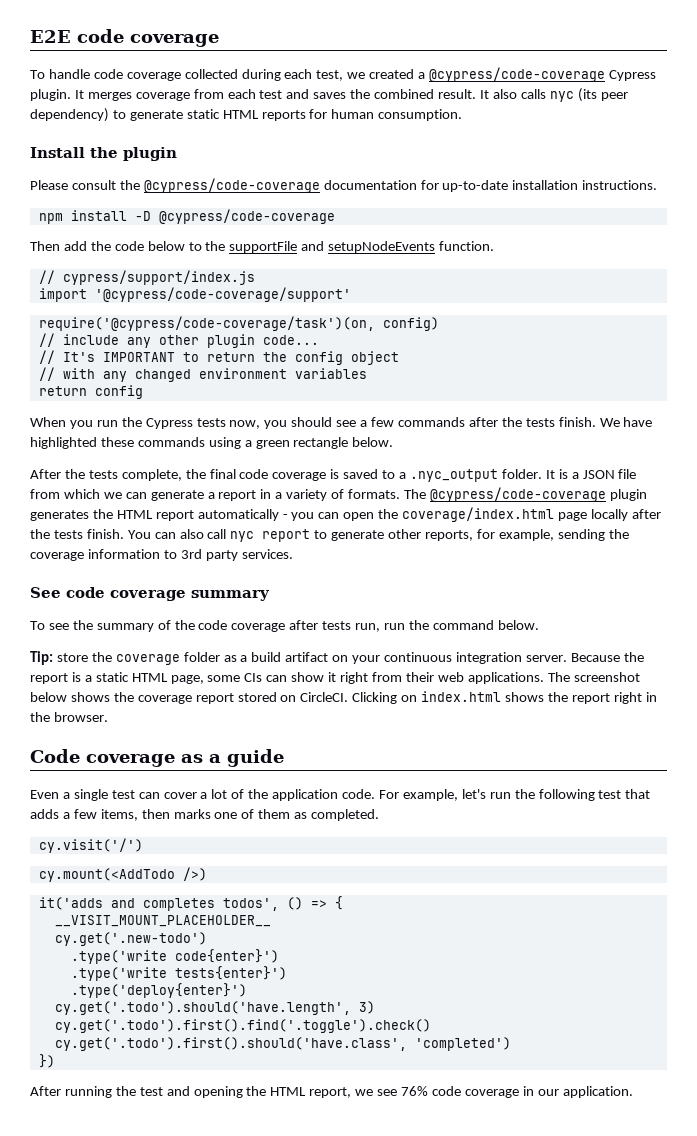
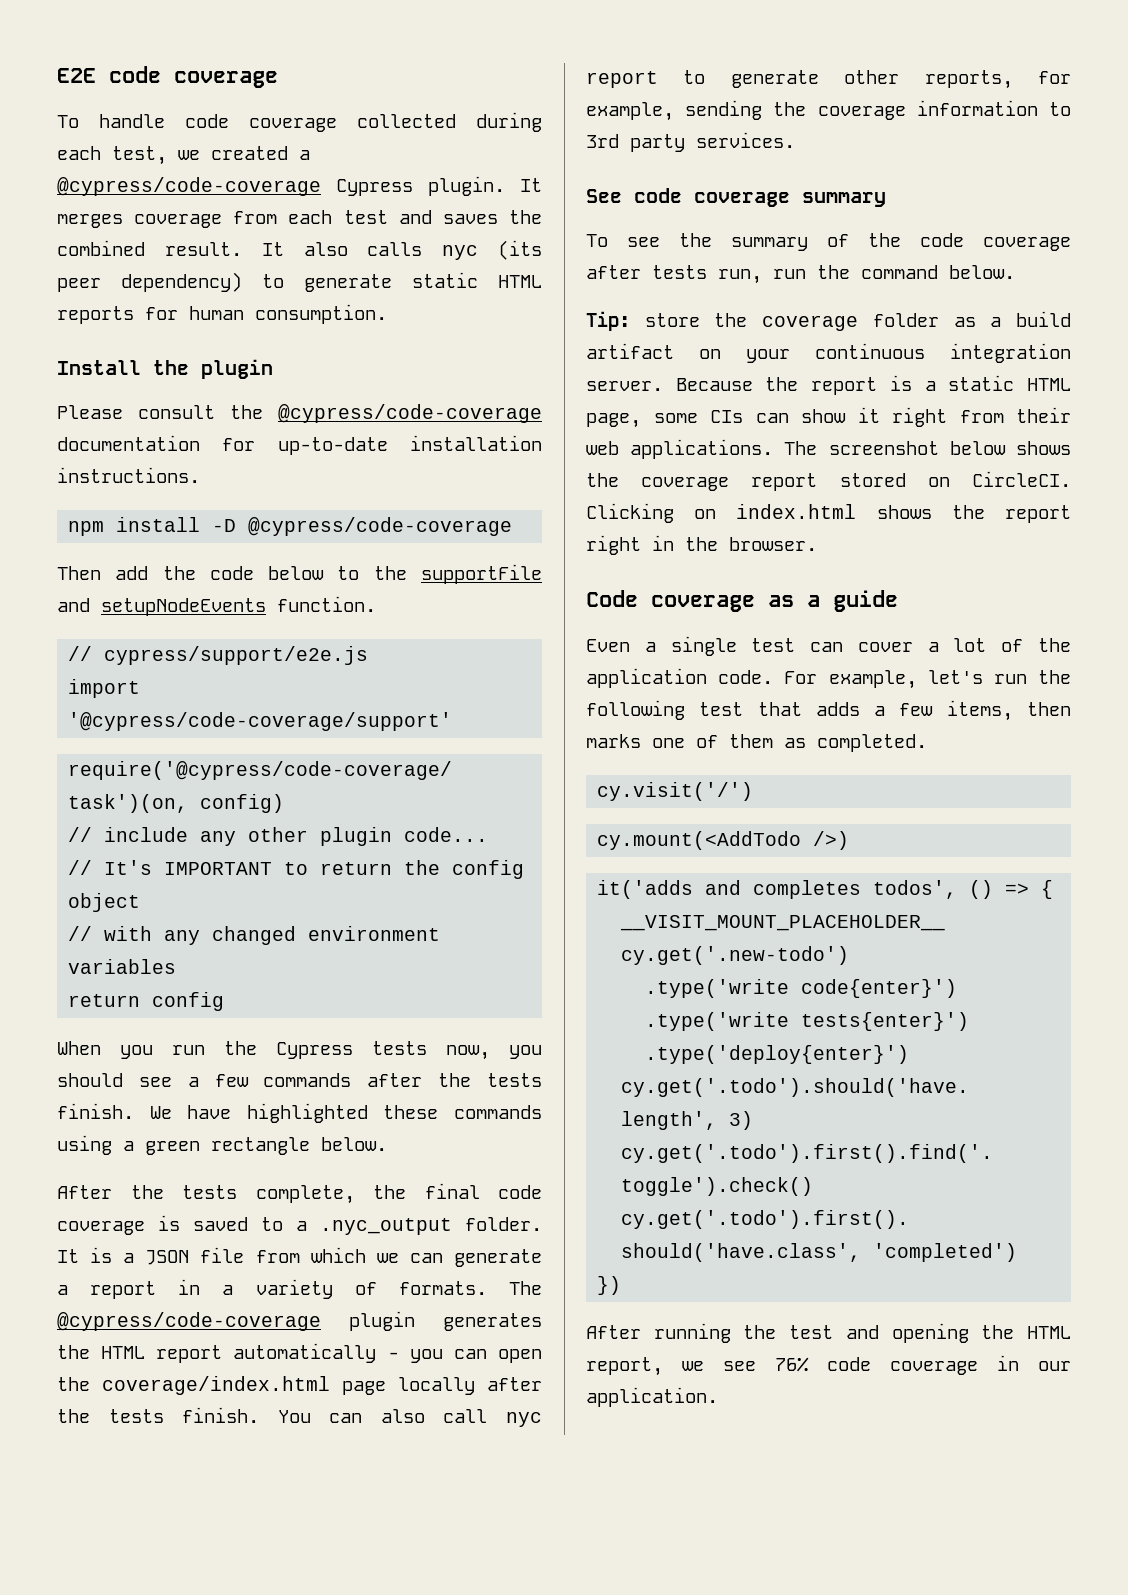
[62,270,255,285] cypress/support/index.js -> [104,646,369,665] cypress/support/e2e.js

